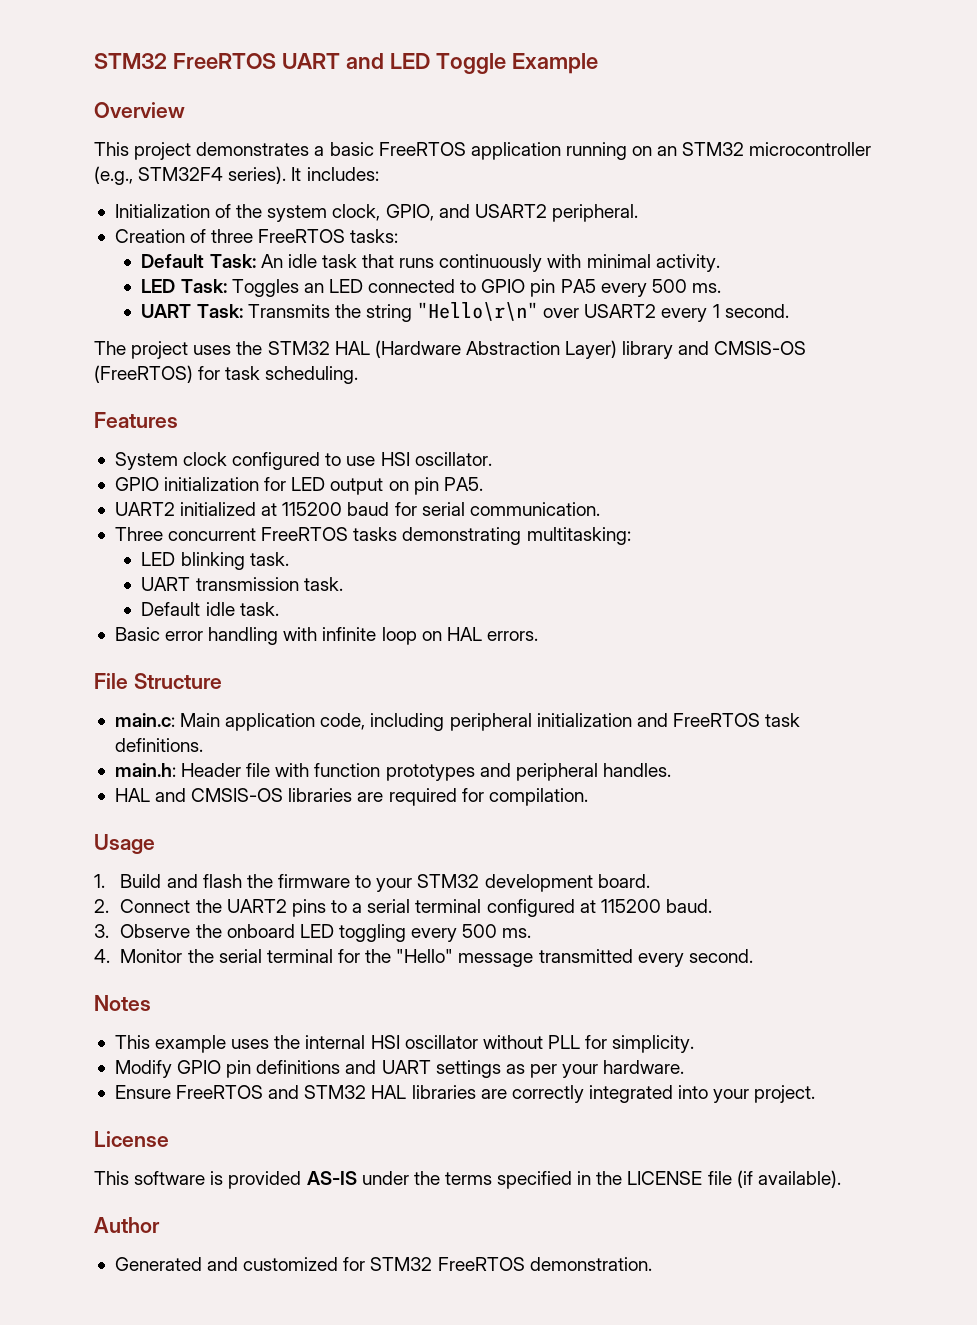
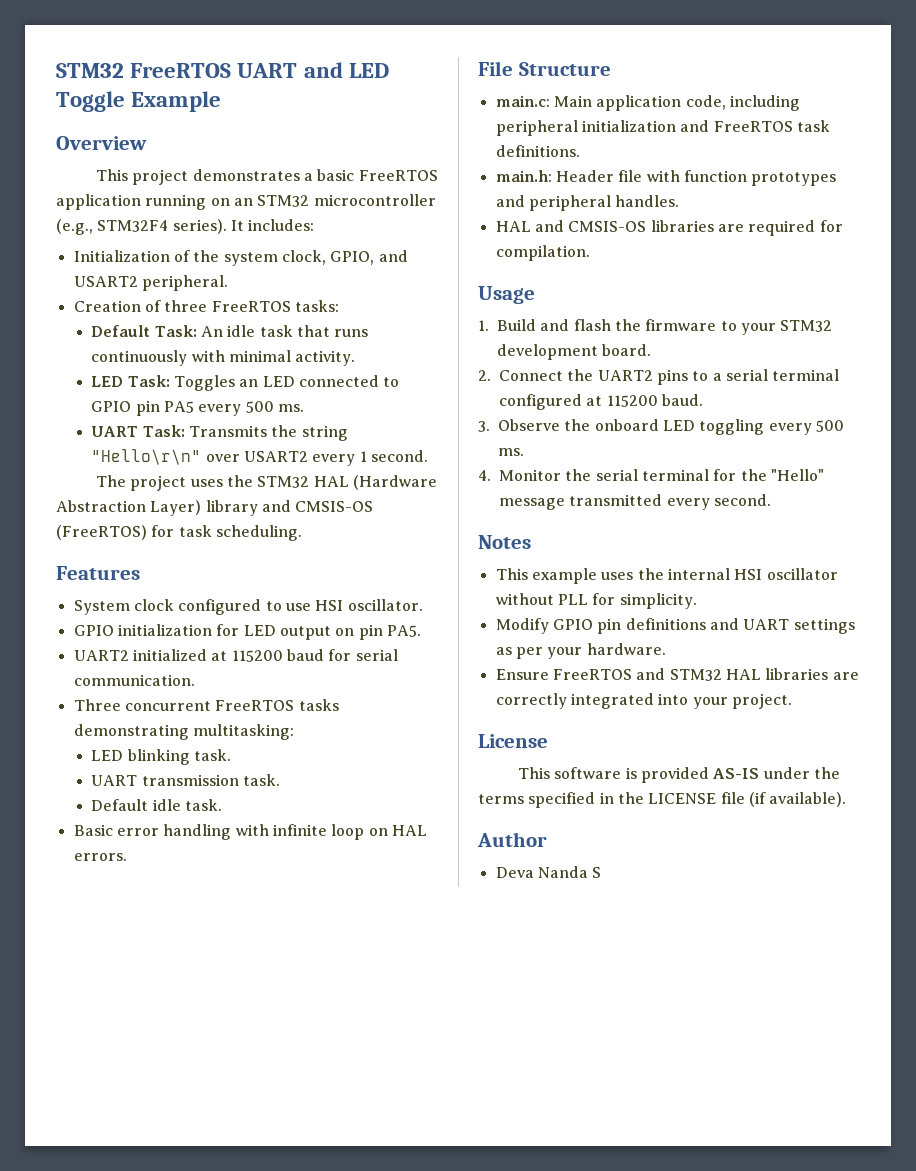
[114,1257,652,1271] Generated and customized for STM32 FreeRTOS demonstration. -> [495,866,602,878] Deva Nanda S

